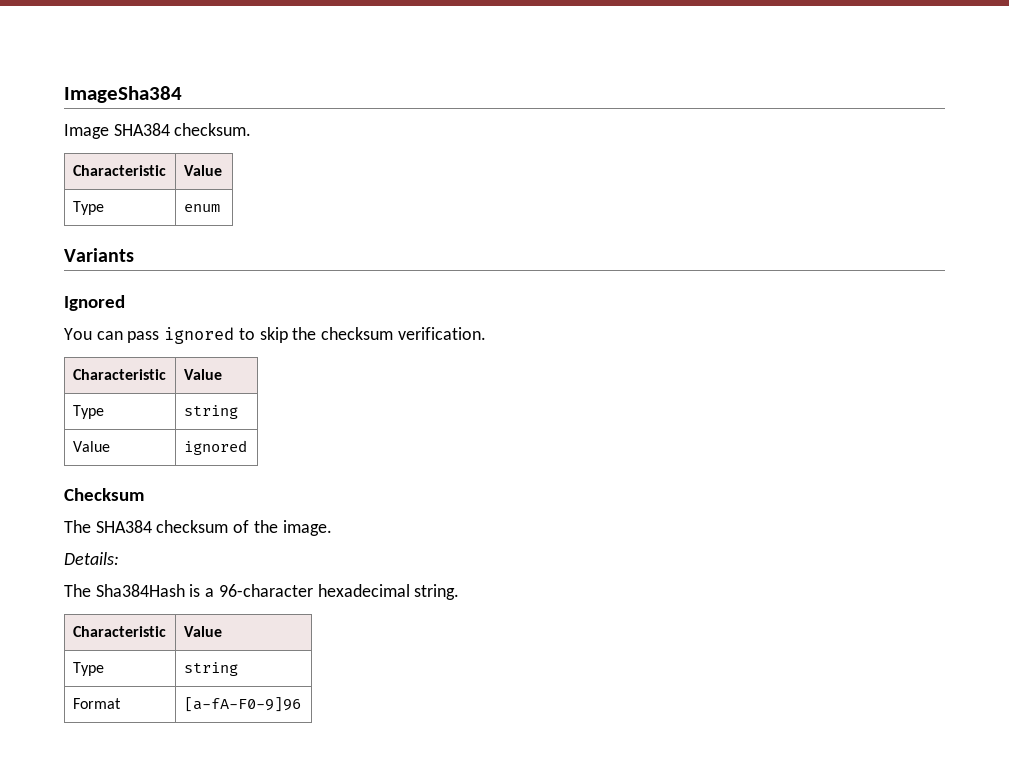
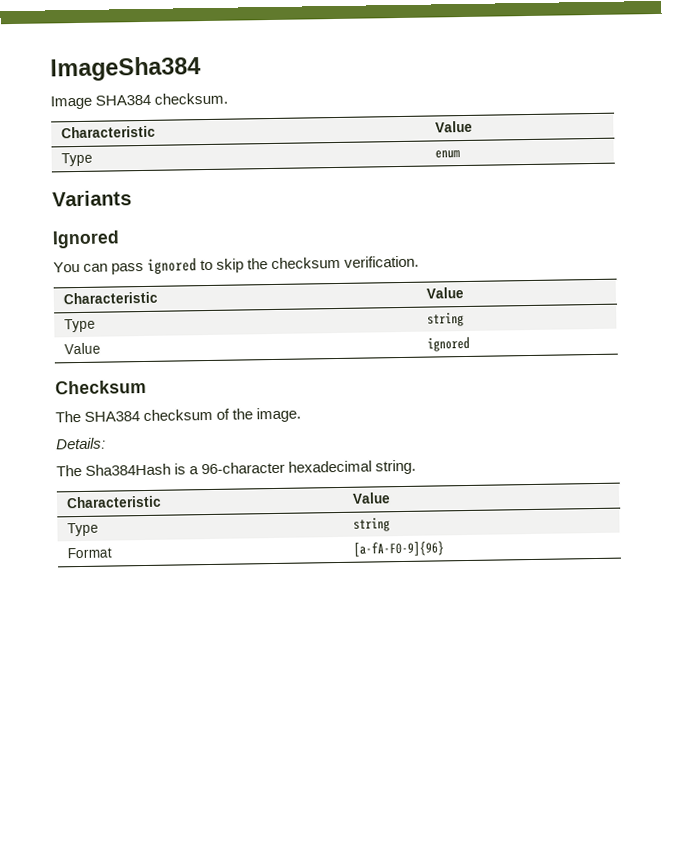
[183,697,301,712] [a-fA-F0-9]96 -> [352,541,444,557] [a-fA-F0-9]{96}

